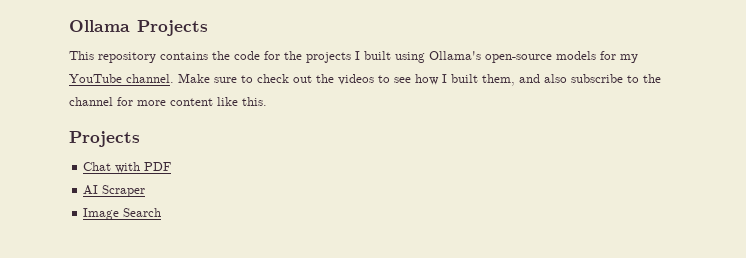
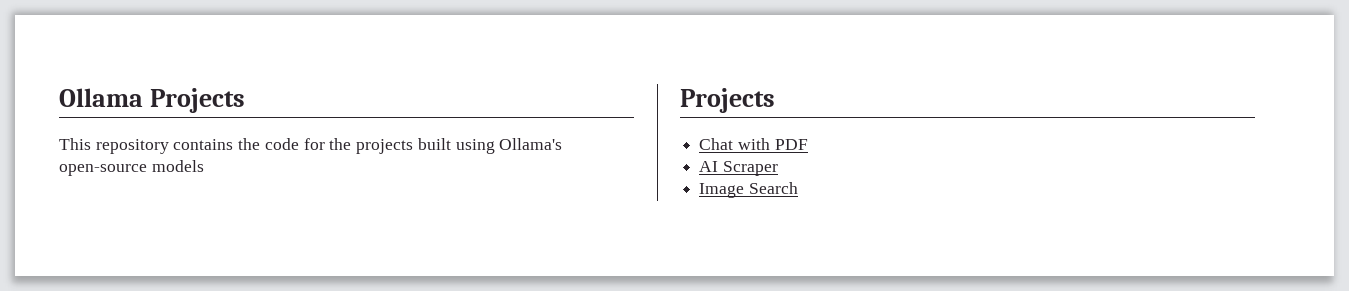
[355,51,360,60] I -> (414, 146) none
[600,51,638,63] [69,73,661,86] [69,97,267,106] for my YouTube channel. Make sure to check out the videos to see how I built them, and also subscribe to the channel for more content like this. -> (204, 166) none

